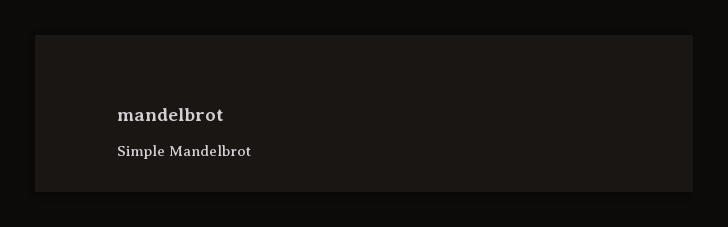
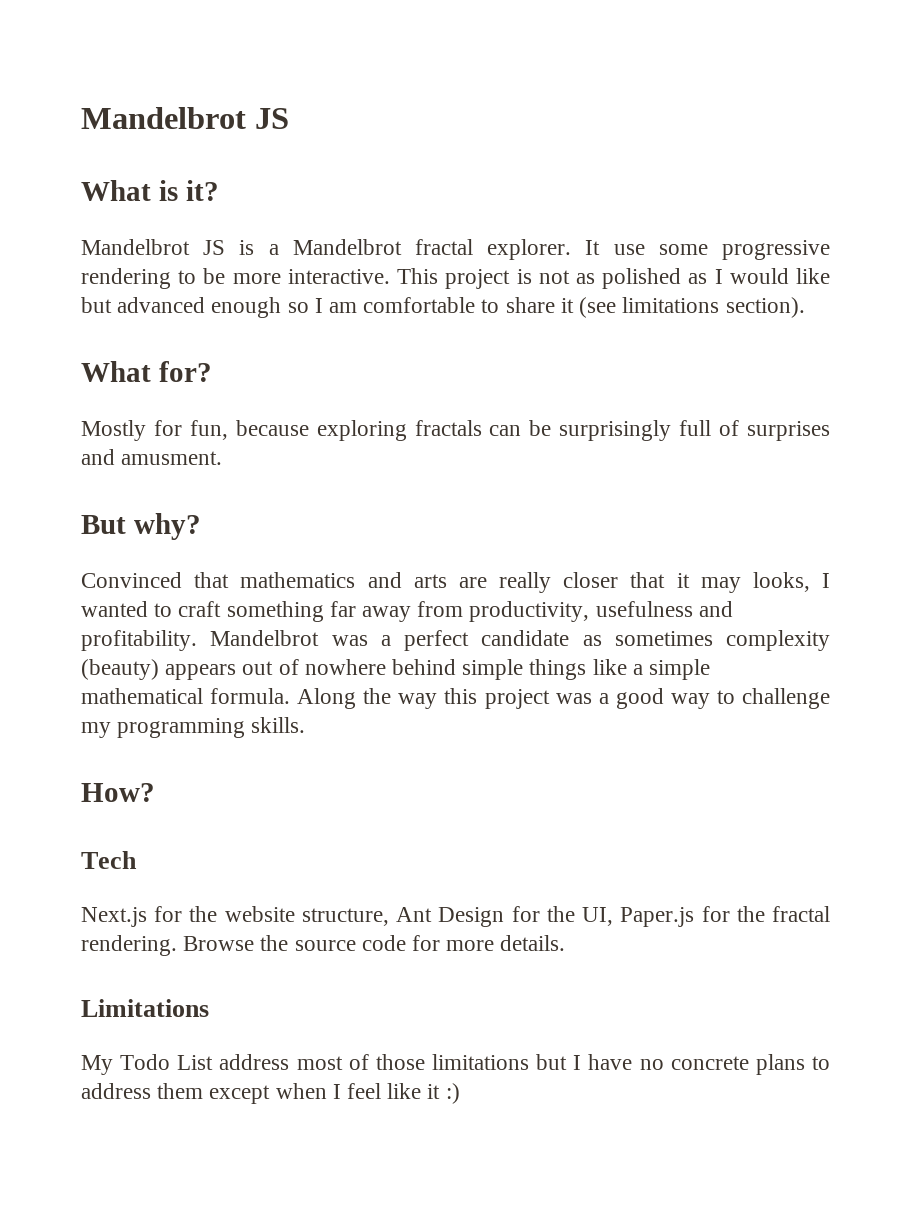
[117,108,224,121] [117,145,252,159] mandelbrot // Simple Mandelbrot -> [81,107,289,129] [81,180,219,201] [81,239,830,260] [81,268,830,289] [81,297,805,318] [81,361,212,382] [81,420,830,441] [81,449,223,465] [81,513,201,540] [81,572,830,593] [81,601,733,622] [81,630,830,651] [81,659,711,680] [81,688,831,709] [81,717,306,738] [81,783,155,802] [81,851,137,869] [81,906,831,927] [81,935,566,956] [81,999,209,1017] [81,1054,830,1075] [81,1083,460,1104] Mandelbrot JS // What is it? // Mandelbrot JS is a Mandelbrot fractal explorer. It use some progressive rendering to be more interactive. This project is not as polished as I would like but advanced enough so I am comfortable to share it (see limitations section). // What for? // Mostly for fun, because exploring fractals can be surprisingly full of surprises and amusment. // But why? // Convinced that mathematics and arts are really closer that it may looks, I wanted to craft something far away from productivity, usefulness and profitability. Mandelbrot was a perfect candidate as sometimes complexity (beauty) appears out of nowhere behind simple things like a simple mathematical formula. Along the way this project was a good way to challenge my programming skills. // How? // Tech // Next.js for the website structure, Ant Design for the UI, Paper.js for the fractal rendering. Browse the source code for more details. // Limitations // My Todo List address most of those limitations but I have no concrete plans to address them except when I feel like it :)

